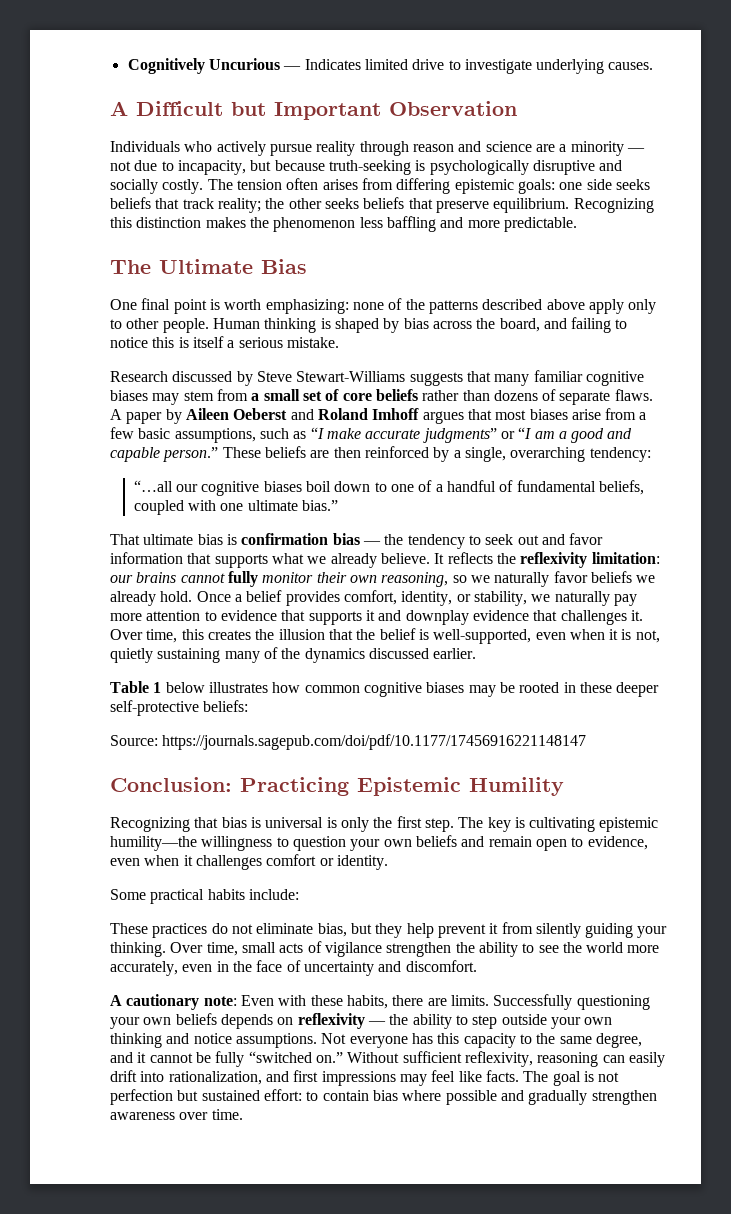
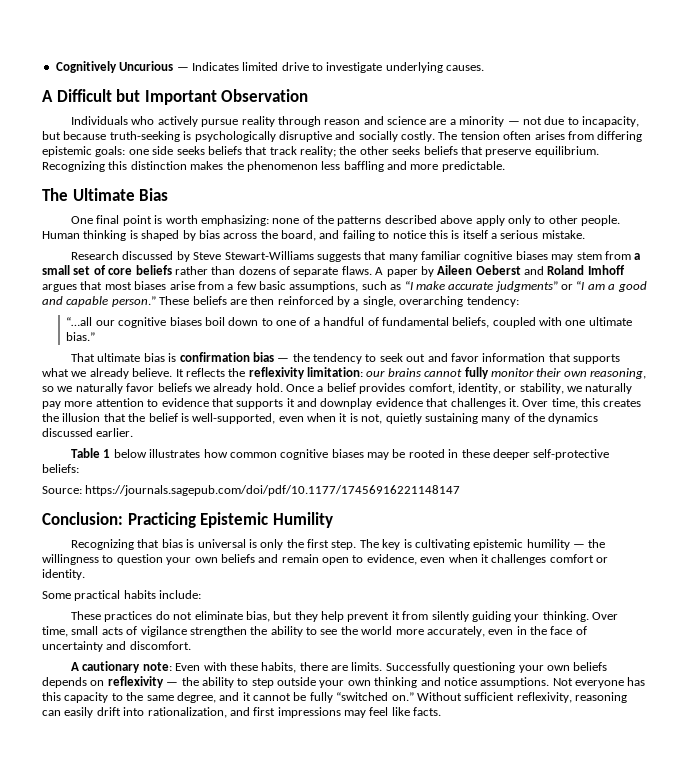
[110,836,197,851] humility—the -> [526,539,606,550] humility — the
[523,1071,620,1086] [110,1089,657,1105] [110,1109,243,1120] The goal is not perfection but sustained effort: to contain bias where possible and gradually strengthen awareness over time. -> (442, 711) none

